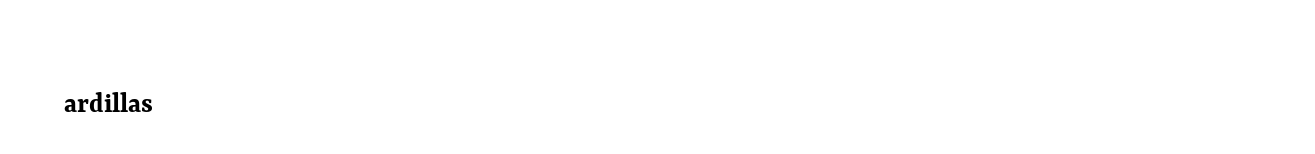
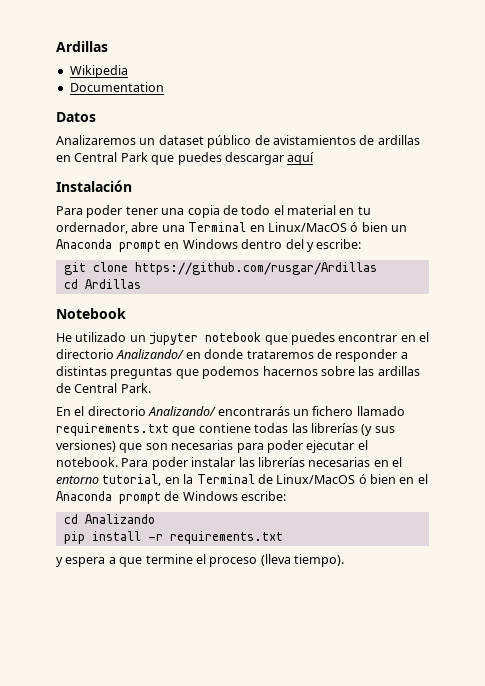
[64,92,153,112] ardillas -> [56,41,108,52] [69,65,128,78] [69,82,164,92] [56,112,96,122] [56,135,420,148] [56,152,315,165] [56,180,132,192] [56,205,371,218] [56,222,407,234] [56,239,362,252] [63,262,377,275] [63,279,141,289] [56,308,126,319] [56,332,429,345] [56,349,408,362] [56,366,420,379] [56,383,151,393] [56,406,405,416] [56,423,395,436] [56,440,368,453] [56,457,402,470] [56,474,428,486] [56,491,287,504] [63,514,155,524] [63,531,283,544] [56,554,344,567] Ardillas // Wikipedia // Documentation // Datos // Analizaremos un dataset público de avistamientos de ardillas en Central Park que puedes descargar aquí // Instalación // Para poder tener una copia de todo el material en tu ordernador, abre una Terminal en Linux/MacOS ó bien un Anaconda prompt en Windows dentro del y escribe: // git clone https://github.com/rusgar/Ardillas // cd Ardillas // Notebook // He utilizado un jupyter notebook que puedes encontrar en el directorio Analizando/ en donde trataremos de responder a distintas preguntas que podemos hacernos sobre las ardillas de Central Park. // En el directorio Analizando/ encontrarás un fichero llamado requirements.txt que contiene todas las librerías (y sus versiones) que son necesarias para poder ejecutar el notebook. Para poder instalar las librerías necesarias en el entorno tutorial, en la Terminal de Linux/MacOS ó bien en el Anaconda prompt de Windows escribe: // cd Analizando // pip install -r requirements.txt // y espera a que termine el proceso (lleva tiempo).

